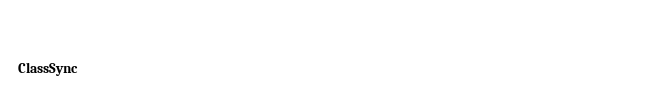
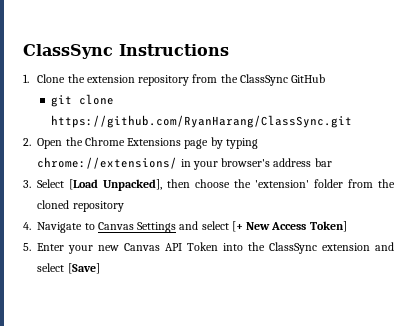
[18,62,78,76] ClassSync -> [23,44,229,59] [23,74,326,86] [50,94,114,107] [50,115,352,128] [23,137,258,149] [37,157,332,170] [23,179,396,191] [37,200,124,212] [23,221,347,233] [23,242,394,254] [37,263,100,274] ClassSync Instructions // 1. Clone the extension repository from the ClassSync GitHub // git clone https://github.com/RyanHarang/ClassSync.git // 2. Open the Chrome Extensions page by typing chrome://extensions/ in your browser's address bar // 3. Select [Load Unpacked], then choose the 'extension' folder from the cloned repository // 4. Navigate to Canvas Settings and select [+ New Access Token] // 5. Enter your new Canvas API Token into the ClassSync extension and select [Save]

